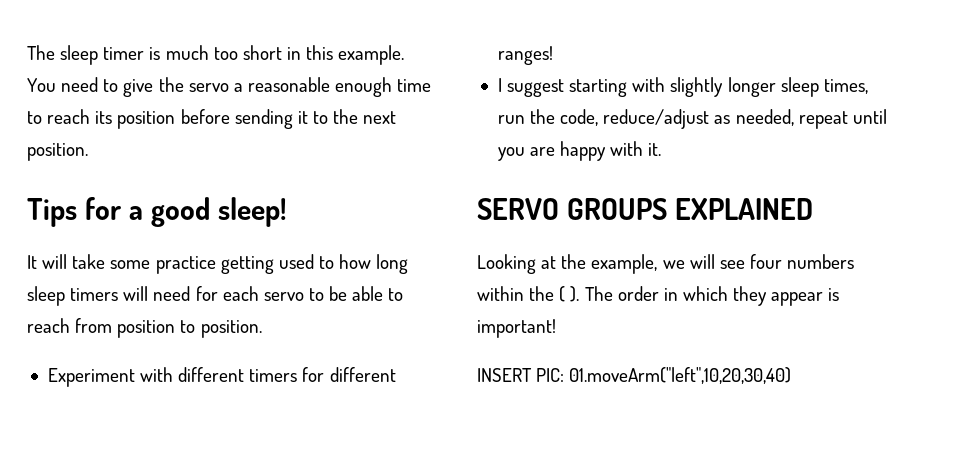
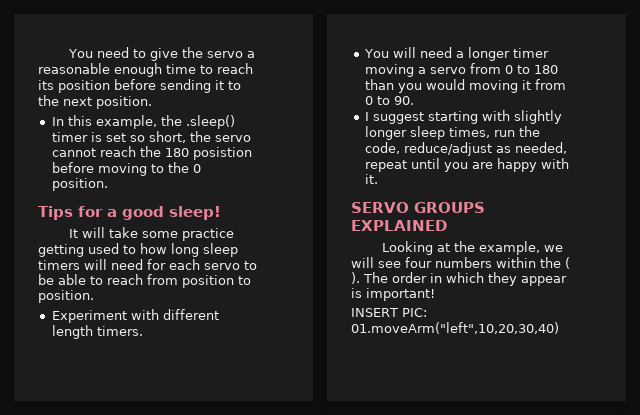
[27,45,405,65] The sleep timer is much too short in this example. -> (67, 53) none
(88, 152) none -> [51,115,235,129] [51,131,251,143] [51,146,252,160] [51,162,201,176] [51,178,108,191] // In this example, the .sleep() timer is set so short, the servo cannot reach the 180 posistion before moving to the 0 position.
[249,367,396,382] [497,46,553,65] timers for different ranges! -> [51,325,143,339] [363,47,549,61] [364,63,558,77] [364,79,566,93] [364,96,414,105] length timers. // You will need a longer timer moving a servo from 0 to 180 than you would moving it from 0 to 90.

